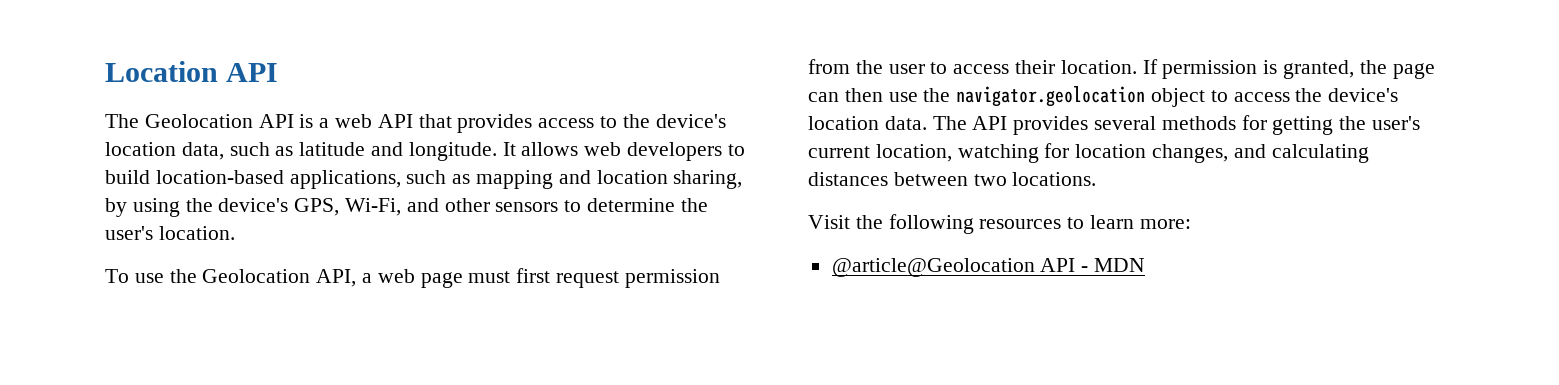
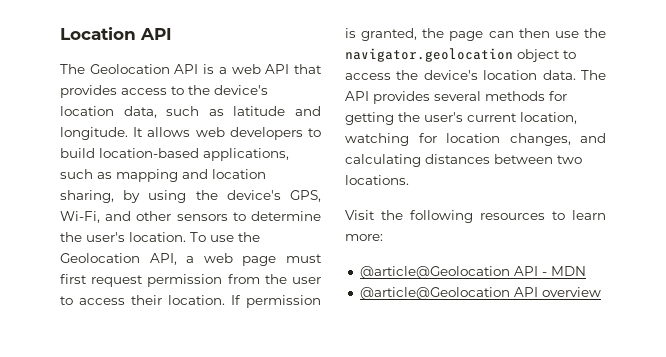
(235, 233) // -> (186, 237) none
(1146, 265) none -> [359,287,601,300] // @article@Geolocation API overview

